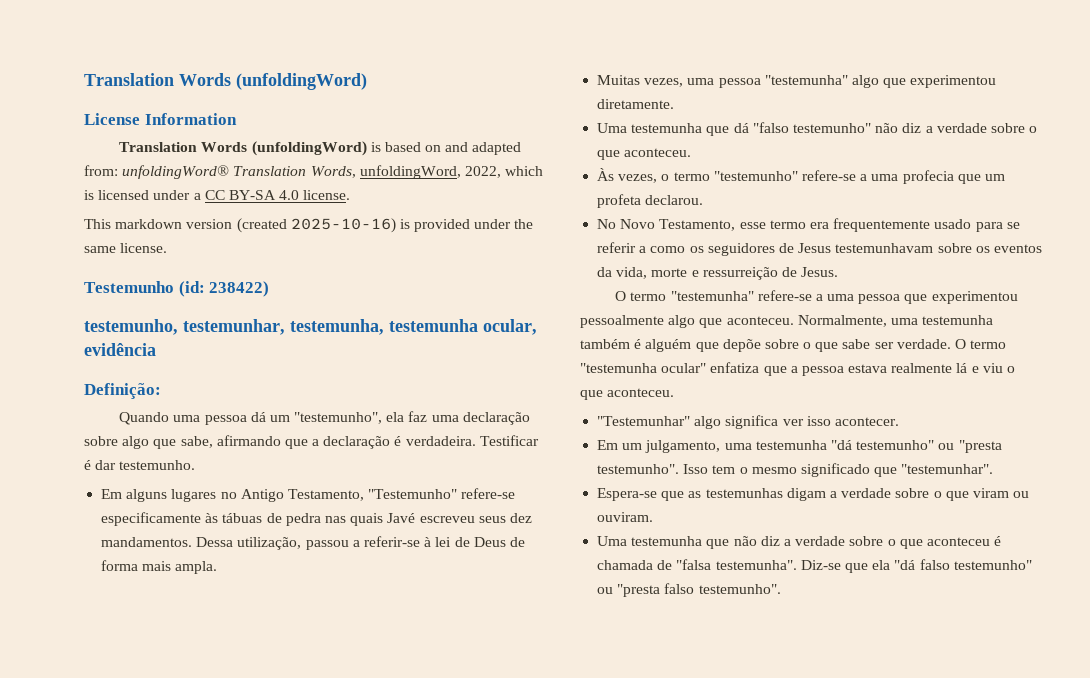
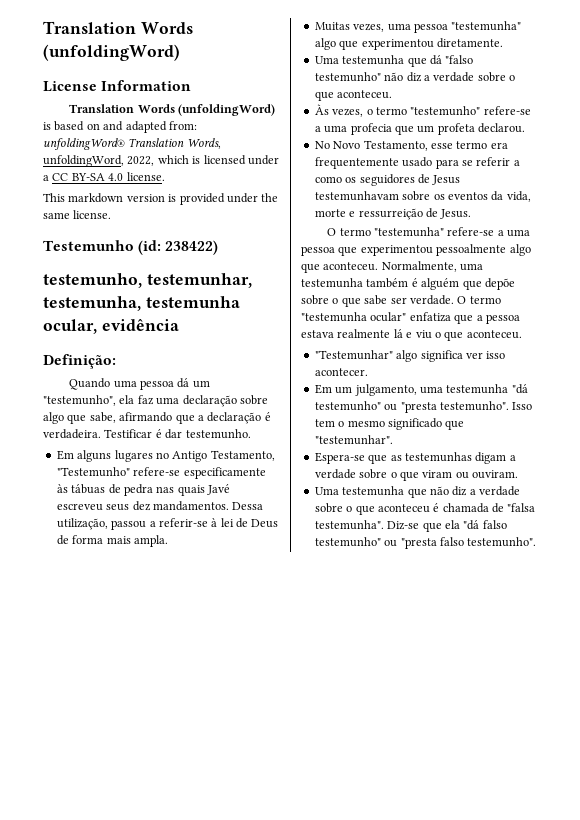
[236,218,396,233] (created 2025-10-16) -> (165, 198) none

